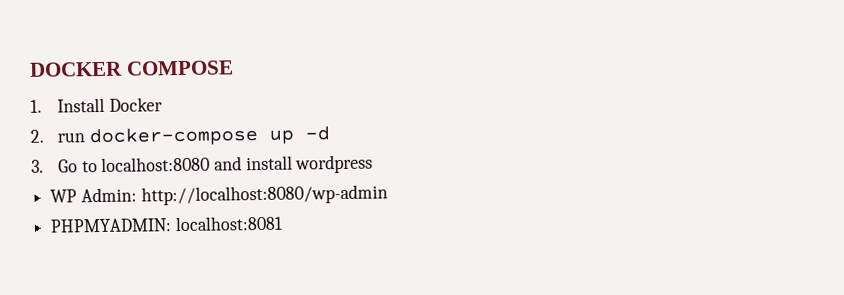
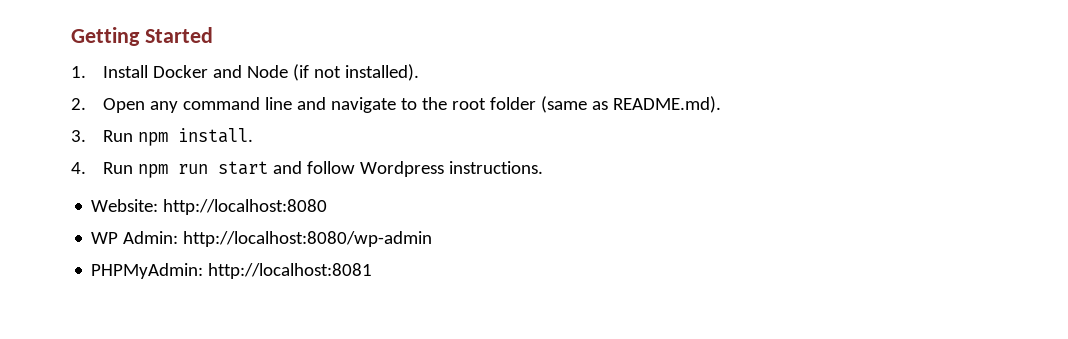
[29,60,234,77] DOCKER COMPOSE -> [71,27,213,46] Getting Started
[30,126,330,147] [31,154,374,174] // 2. run docker-compose up -d // 3. Go to localhost:8080 and install wordpress -> [213,64,420,81] [71,96,721,113] [71,128,254,146] [71,161,544,178] [91,199,328,215] and Node (if not installed). // 2. Open any command line and navigate to the root folder (same as README.md). // 3. Run npm install. // 4. Run npm run start and follow Wordpress instructions. // Website: http://localhost:8080
[50,215,283,233] PHPMYADMIN: localhost:8081 -> [91,263,373,279] PHPMyAdmin: http://localhost:8081

